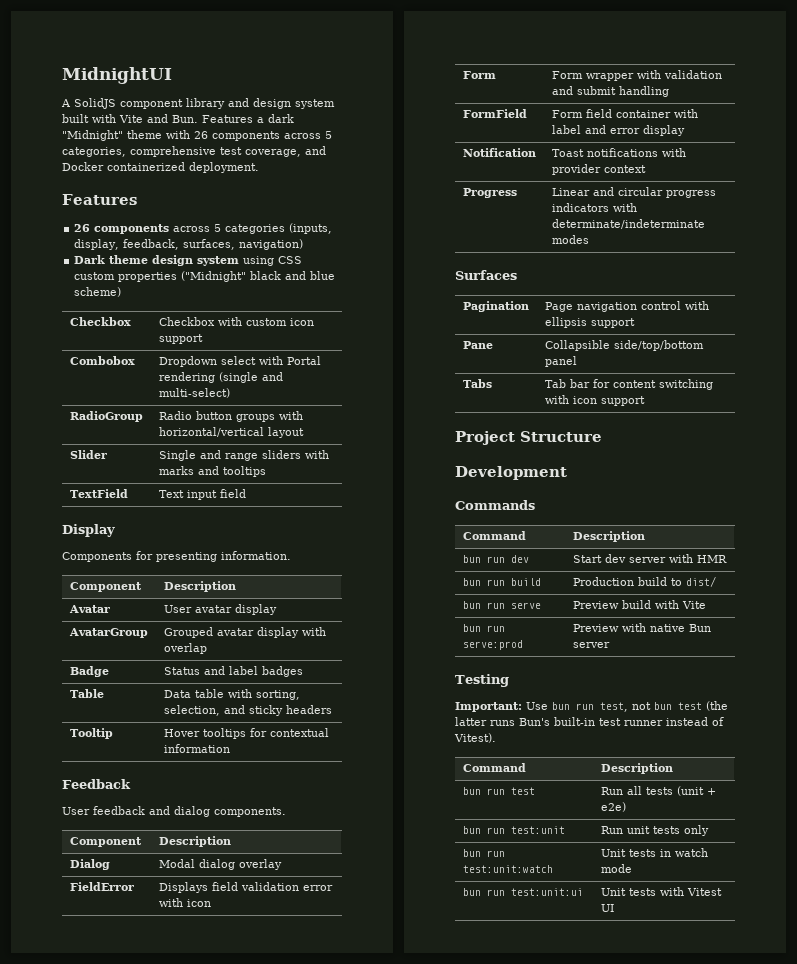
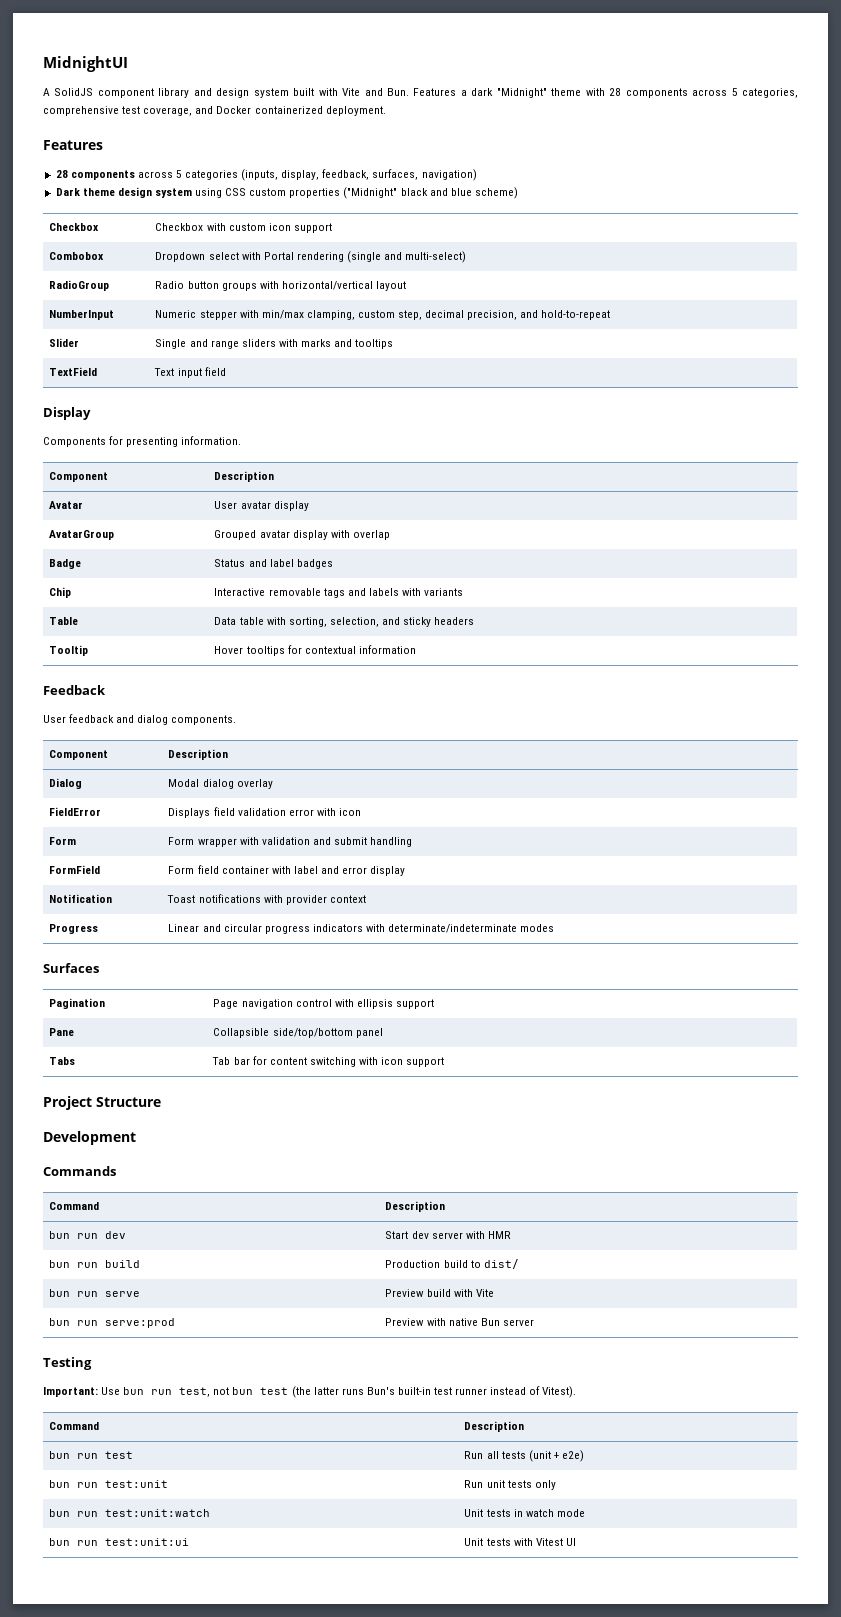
[194,131,208,139] 26 -> [609,88,622,96] 28
[74,224,91,232] 26 -> [55,170,68,178] 28
(304, 432) none -> [49,310,115,320] [155,310,611,320] // NumberInput | Numeric stepper with min/max clamping, custom step, decimal precision, and hold-to-repeat
(303, 671) none -> [49,587,72,598] [214,588,464,598] // Chip | Interactive removable tags and labels with variants

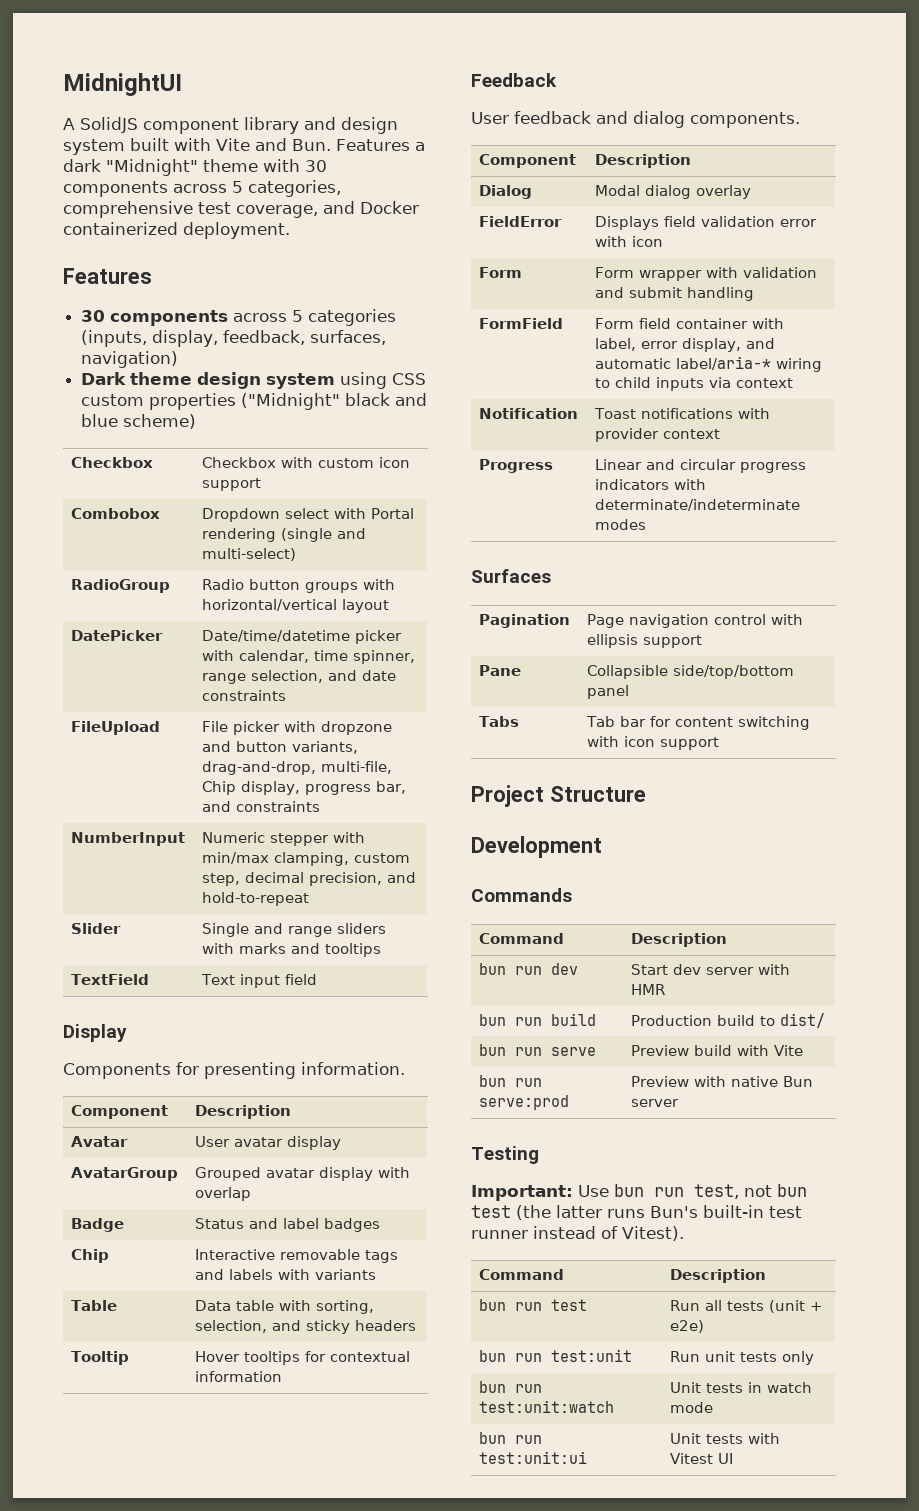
[609,88,622,96] 28 -> [305,160,327,172] 30
[55,170,68,178] 28 -> [81,310,106,322] 30
(406, 286) none -> [71,630,164,641] [202,630,403,644] [202,650,416,664] [202,670,397,684] [202,690,287,701] [71,721,161,735] [202,721,393,735] [202,741,359,754] [202,761,393,775] [202,781,407,795] [202,801,321,812] // DatePicker | Date/time/datetime picker with calendar, time spinner, range selection, and date constraints // FileUpload | File picker with dropzone and button variants, drag-and-drop, multi-file, Chip display, progress bar, and constraints
[293,866,406,876] label and error display -> [595,338,776,352] [595,356,823,372] [595,377,794,391] label, error display, and automatic label/aria-* wiring to child inputs via context

